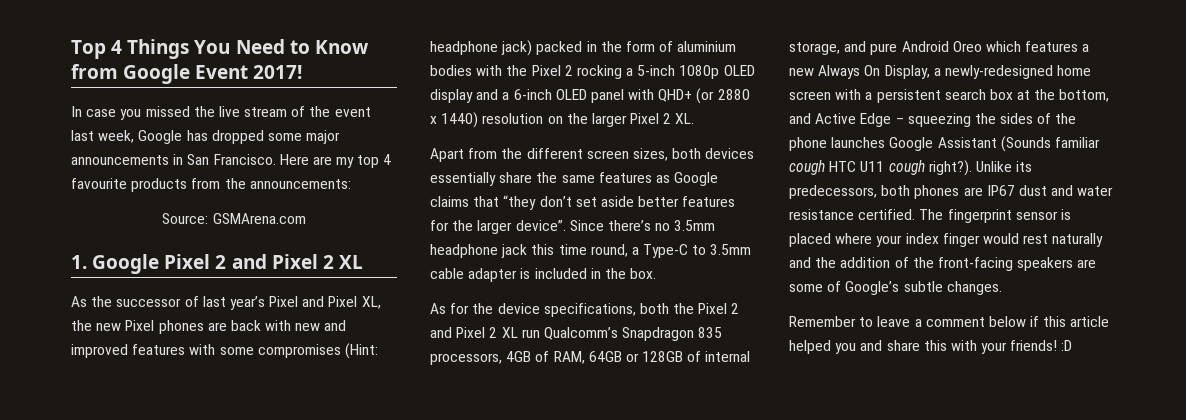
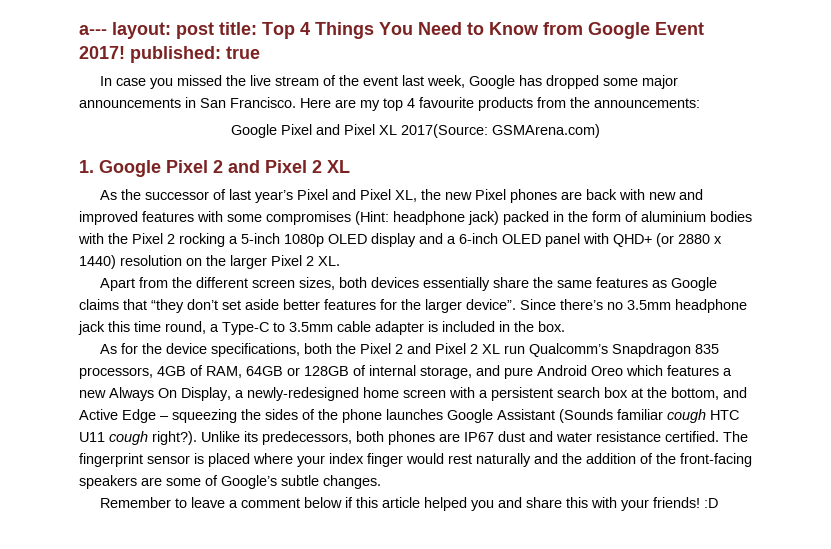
(71, 49) none -> [79,22,257,39] a--- layout: post title:
(303, 72) none -> [130,46,260,63] published: true
[162,213,306,224] Source: GSMArena.com -> [231,124,600,138] Google Pixel and Pixel XL 2017(Source: GSMArena.com)

